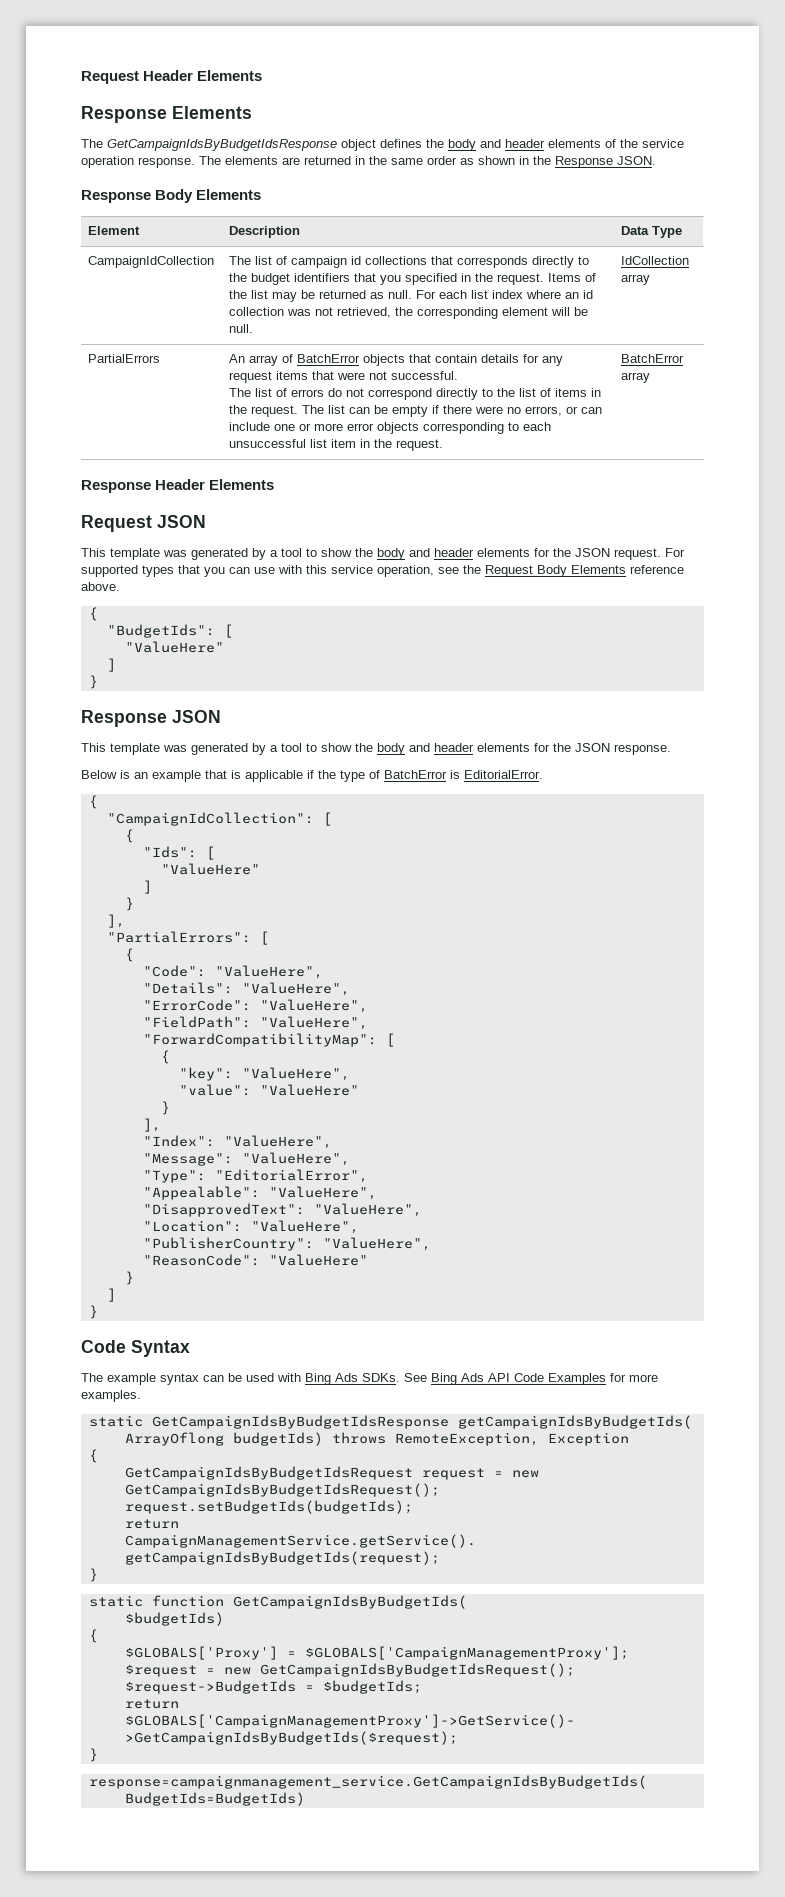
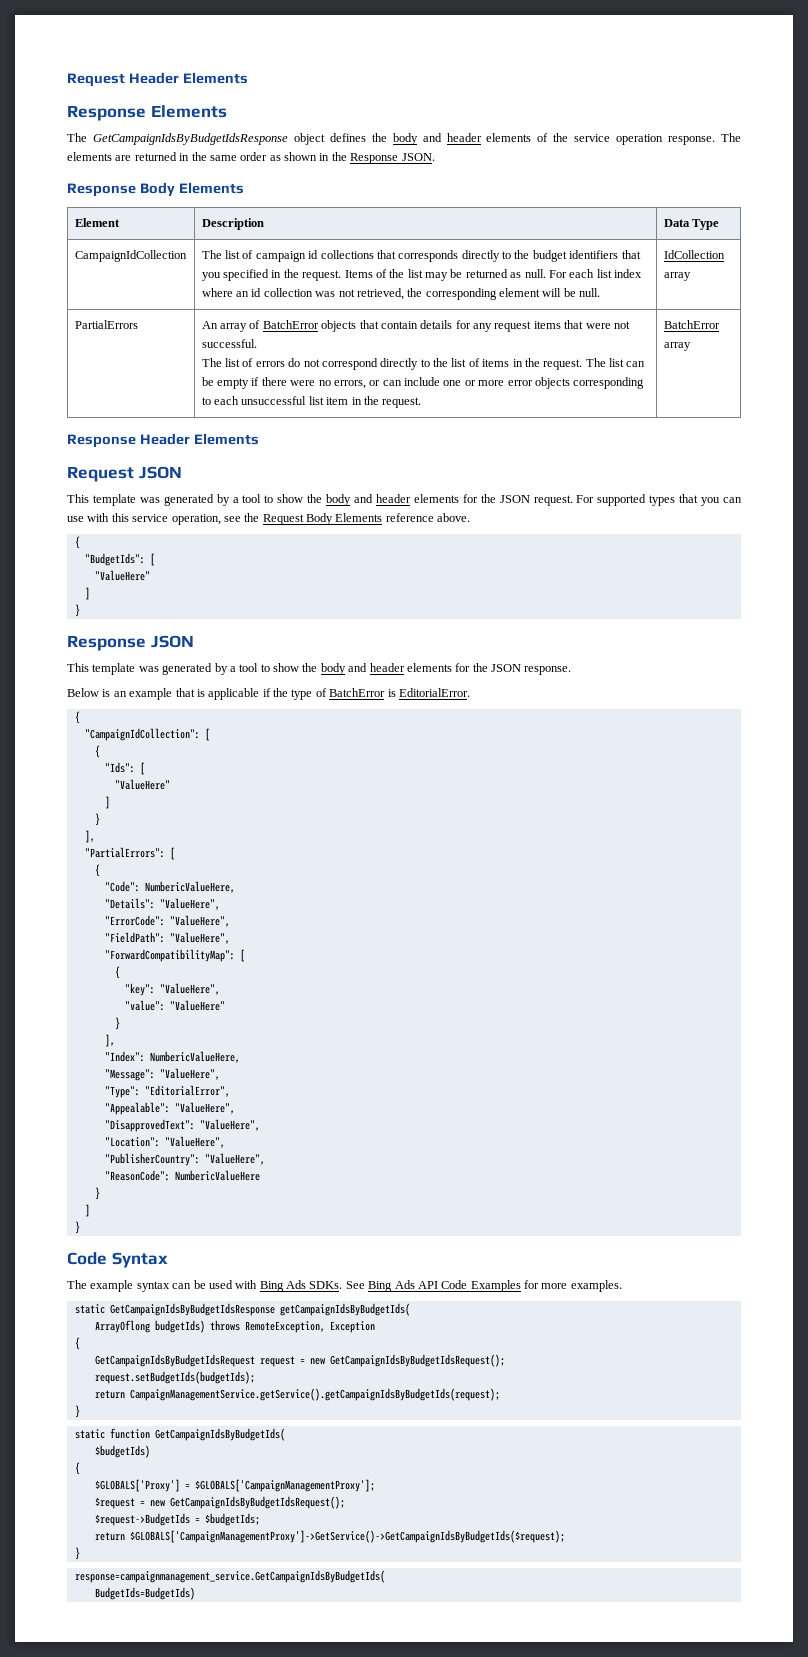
[214,965,323,979] "ValueHere", -> [144,881,235,893] NumbericValueHere,
[223,1135,332,1149] "ValueHere", -> [149,1051,240,1063] NumbericValueHere,
[268,1254,368,1266] "ValueHere" -> [174,1170,260,1181] NumbericValueHere

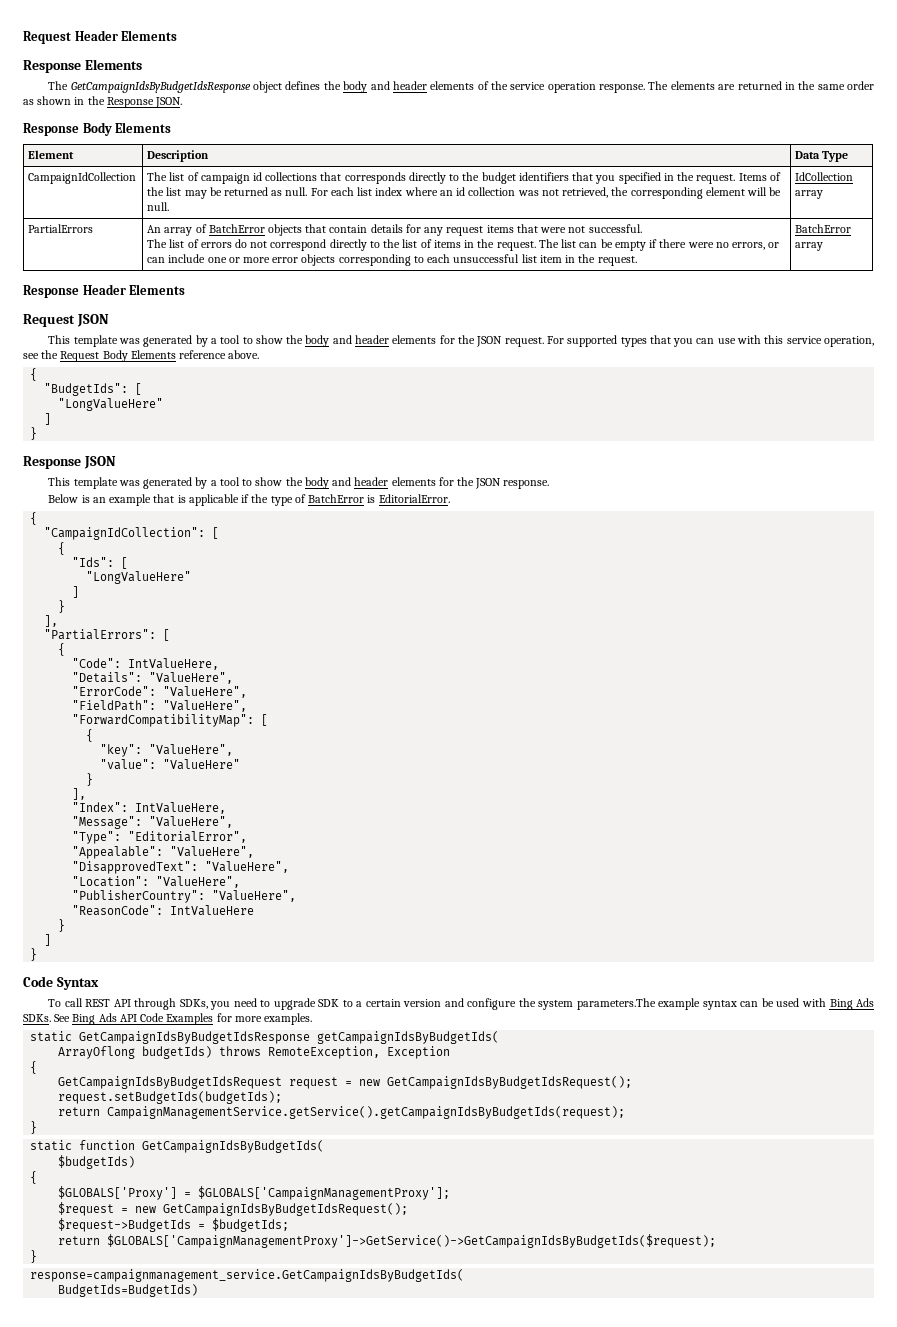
[94,570,150,581] "ValueHere" -> [58,398,164,411] "LongValueHere"
[114,779,170,790] "ValueHere" -> [86,571,192,584] "LongValueHere"
[144,881,235,893] NumbericValueHere, -> [128,658,220,670] IntValueHere,
[149,1051,240,1063] NumbericValueHere, -> [135,802,227,814] IntValueHere,
[174,1170,260,1181] NumbericValueHere -> [170,905,255,916] IntValueHere
[67,1280,87,1289] The -> [48,998,656,1010] To call REST API through SDKs, you need to upgrade SDK to a certain version and configure the system parameters.The

